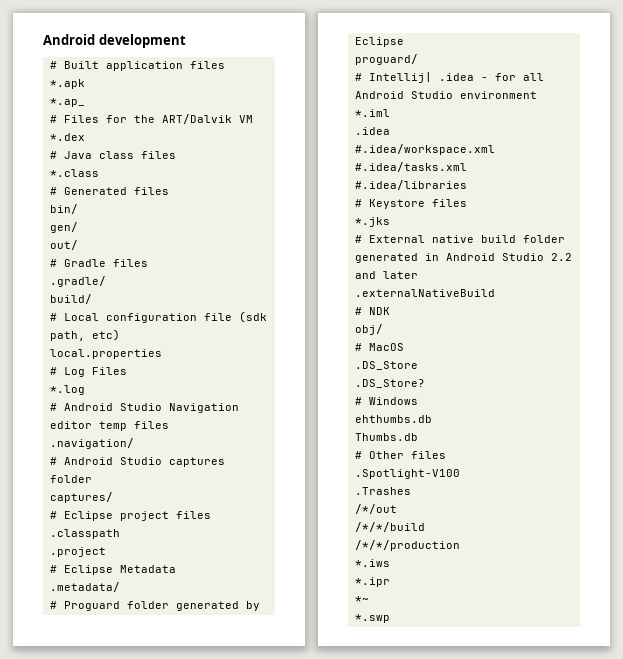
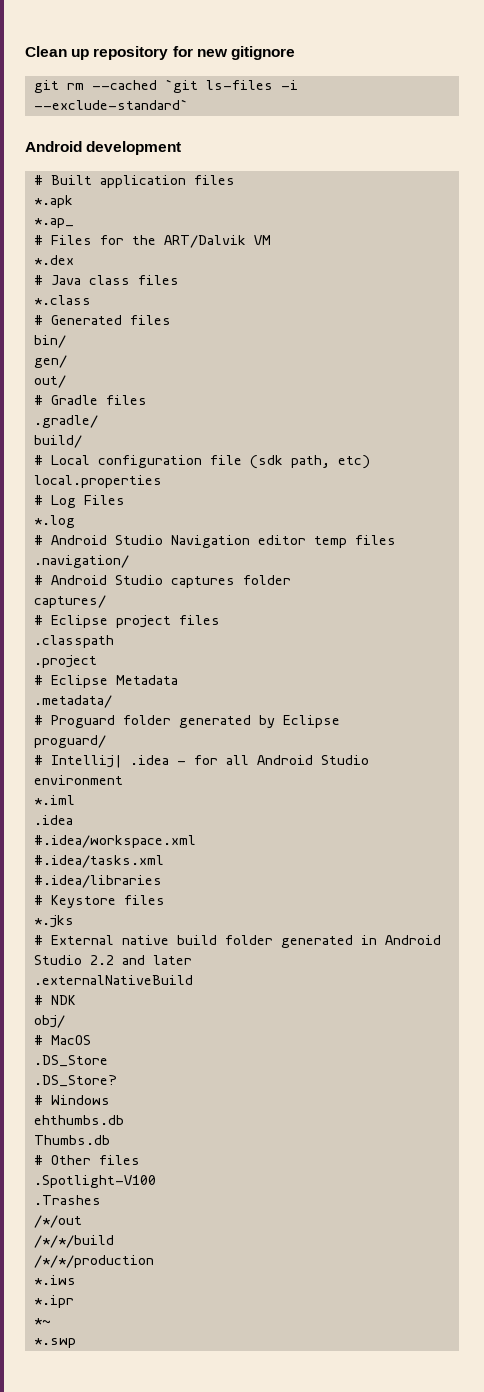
(43, 39) none -> [25,46,295,60] [33,79,298,93] [33,99,188,110] Clean up repository for new gitignore // git rm --cached `git ls-files -i --exclude-standard` //

